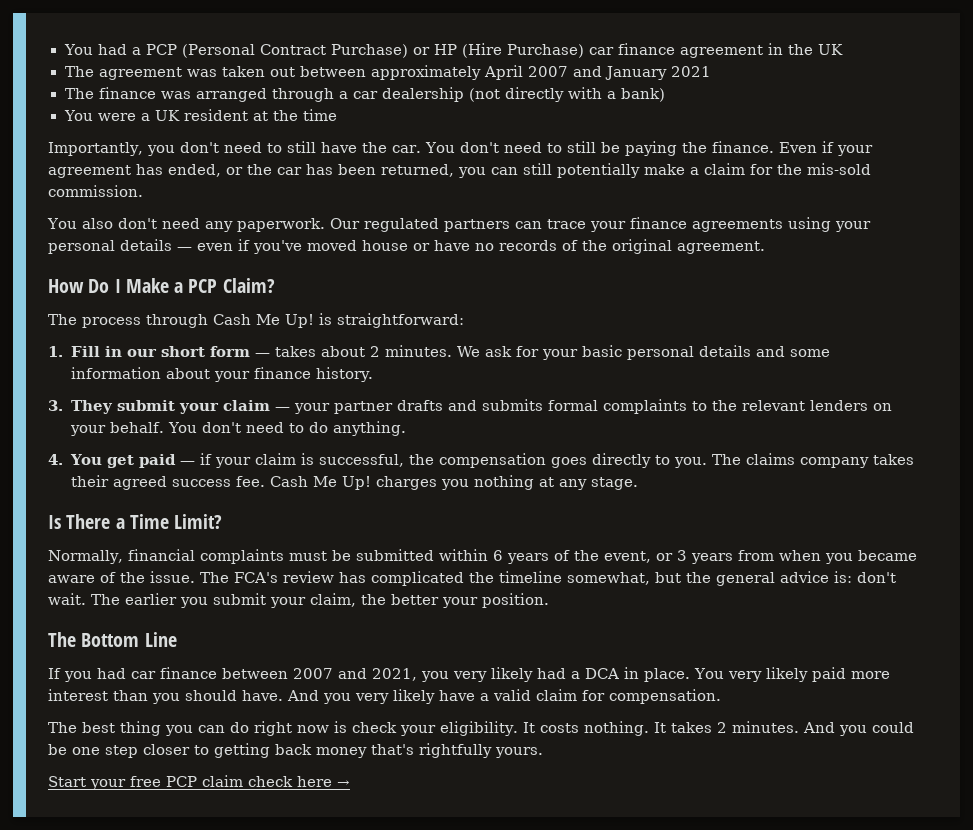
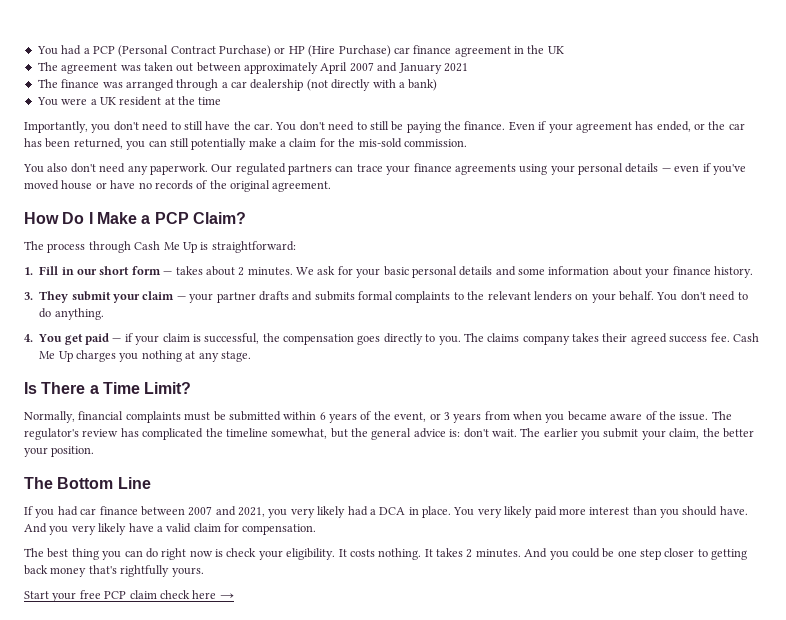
[285,314,314,328] Up! -> [182,242,197,253] Up
[341,476,371,490] Up! -> [58,351,73,362] Up
[234,572,278,583] FCA's -> [24,428,79,440] regulator's

